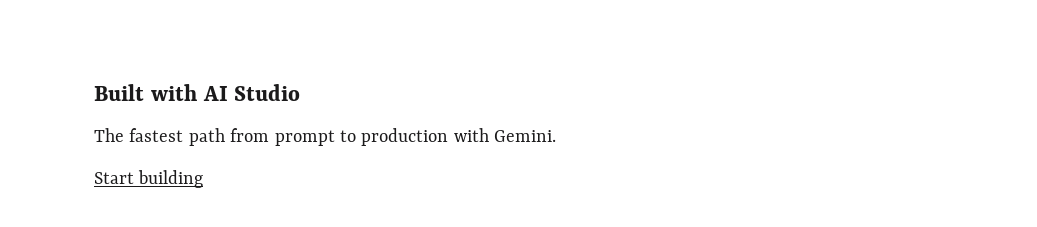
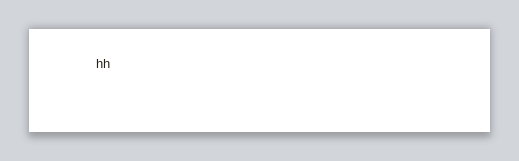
[94,84,301,101] [94,128,557,146] [94,170,204,188] Built with AI Studio // The fastest path from prompt to production with Gemini. // Start building -> [96,59,110,68] hh

